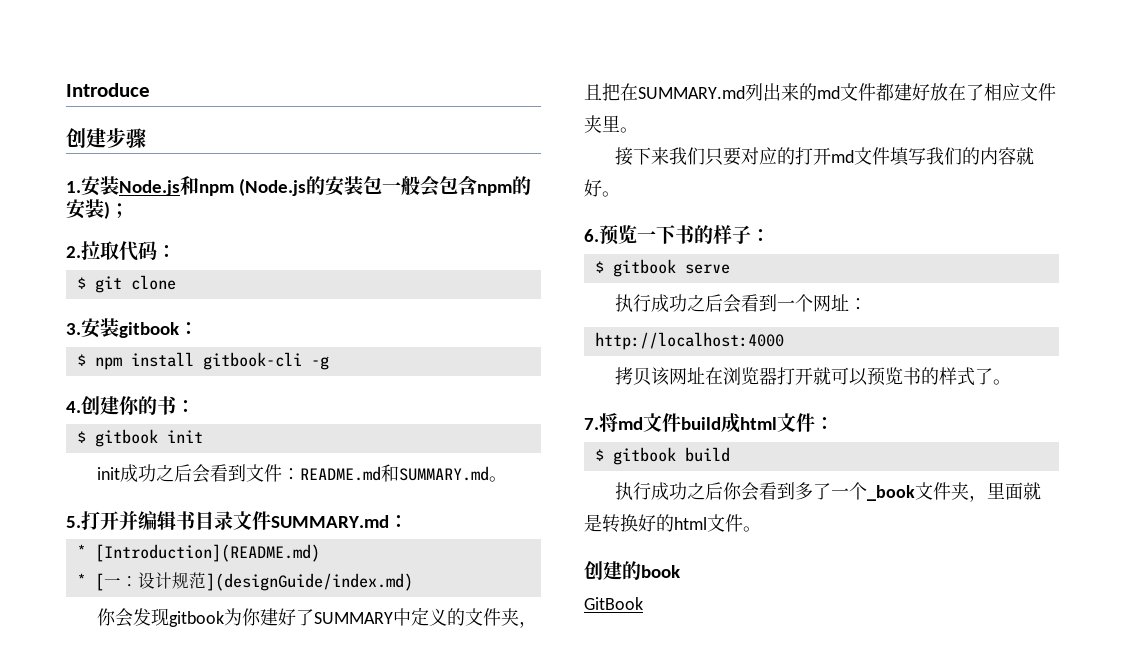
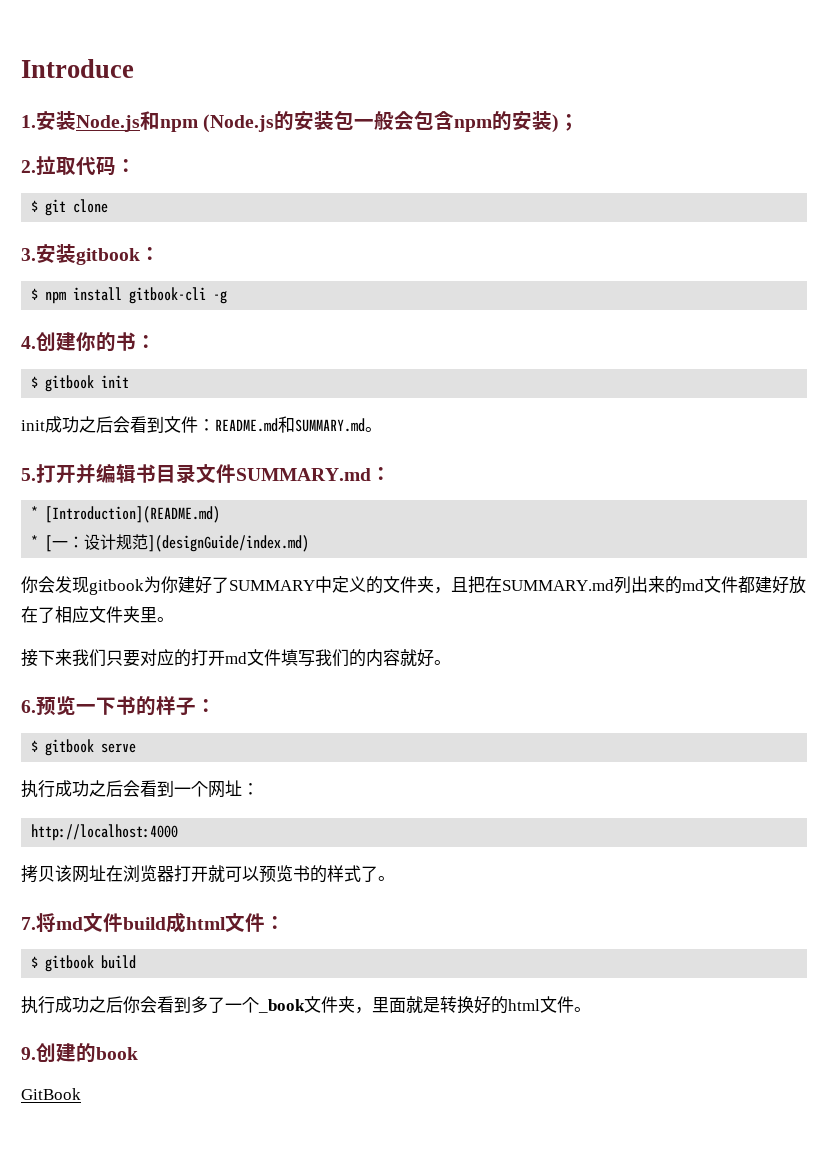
[66,128,146,148] // 创建步骤 -> (134, 68) none
(761, 529) none -> [21,1047,36,1060] 9.

